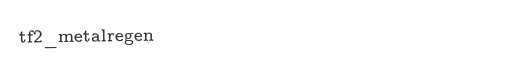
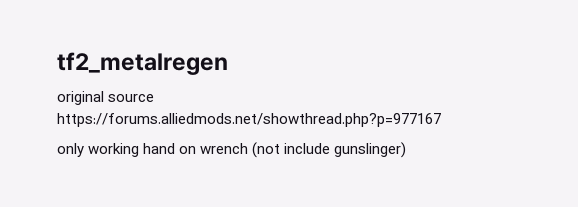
(155, 38) none -> [57,91,155,105] [57,113,441,127] [57,142,407,158] // original source https://forums.alliedmods.net/showthread.php?p=977167 // only working hand on wrench (not include gunslinger)

